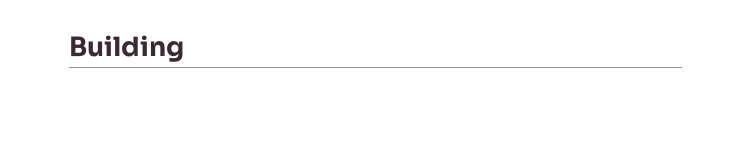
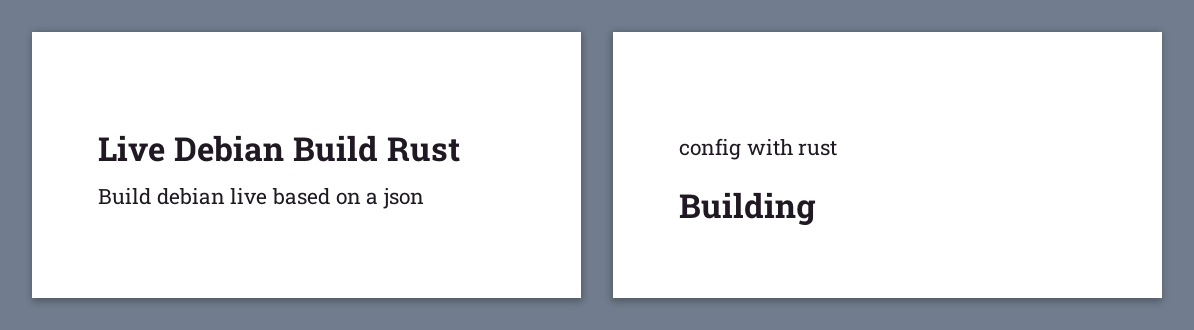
(69, 48) none -> [98,135,460,162] [98,188,425,209] [679,138,838,160] Live Debian Build Rust // Build debian live based on a json config with rust //

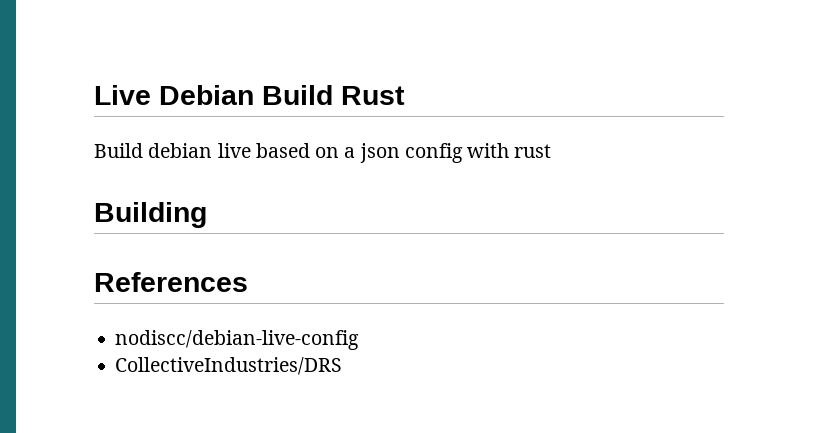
(816, 209) none -> [94,272,248,292] [115,330,360,350] [115,357,343,375] // References // nodiscc/debian-live-config // CollectiveIndustries/DRS

